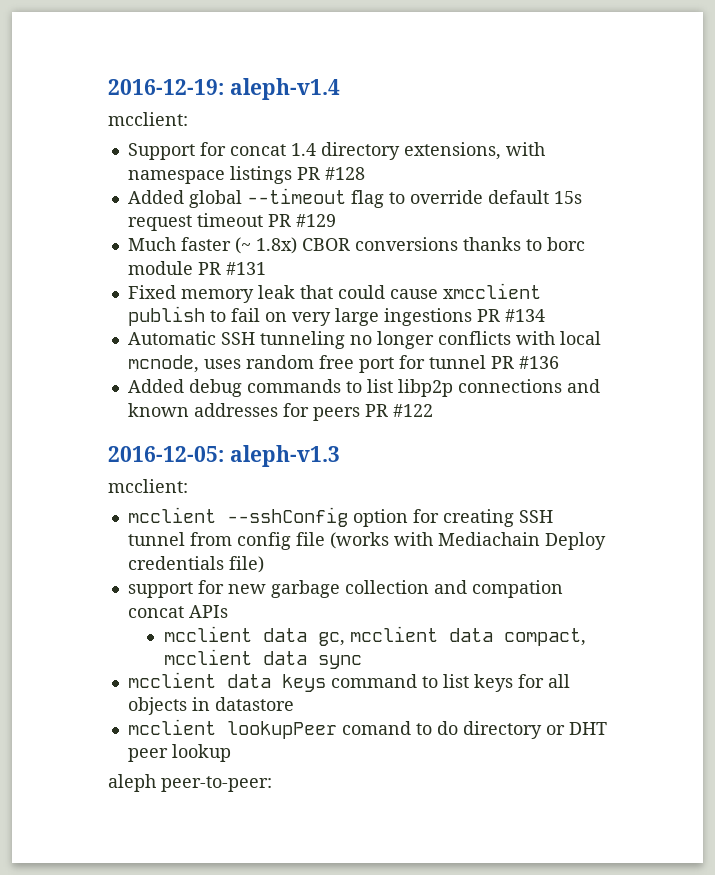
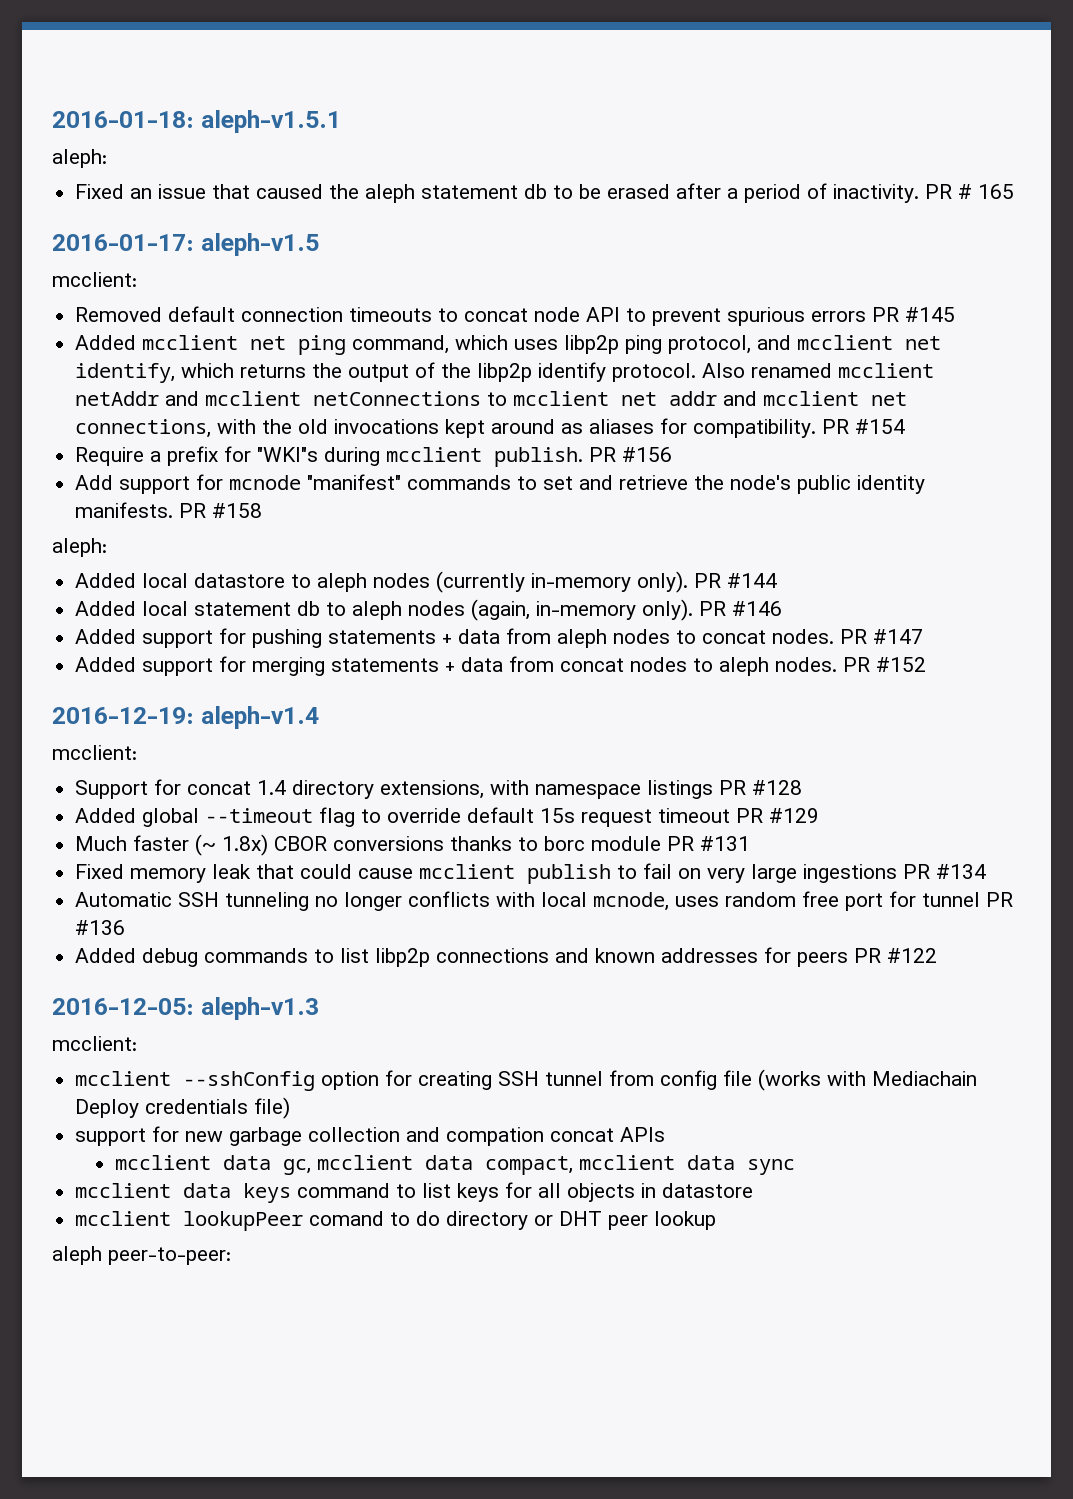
(108, 87) none -> [52,110,341,133] [52,149,107,168] [75,183,1015,203] [52,233,319,256] [52,272,137,287] [75,306,956,326] [75,335,942,355] [75,362,935,383] [75,391,908,406] [75,418,906,438] [75,446,673,467] [75,474,926,494] [75,502,263,518] [52,538,107,557] [75,571,778,593] [75,599,783,621] [75,628,924,648] [75,656,927,676] 2016-01-18: aleph-v1.5.1 // aleph: // Fixed an issue that caused the aleph statement db to be erased after a period of inactivity. PR # 165 // 2016-01-17: aleph-v1.5 // mcclient: // Removed default connection timeouts to concat node API to prevent spurious errors PR #145 // Added mcclient net ping command, which uses libp2p ping protocol, and mcclient net identify, which returns the output of the libp2p identify protocol. Also renamed mcclient netAddr and mcclient netConnections to mcclient net addr and mcclient net connections, with the old invocations kept around as aliases for compatibility. PR #154 // Require a prefix for "WKI"s during mcclient publish. PR #156 // Add support for mcnode "manifest" commands to set and retrieve the node's public identity manifests. PR #158 // aleph: // Added local datastore to aleph nodes (currently in-memory only). PR #144 // Added local statement db to aleph nodes (again, in-memory only). PR #146 // Added support for pushing statements + data from aleph nodes to concat nodes. PR #147 // Added support for merging statements + data from concat nodes to aleph nodes. PR #152 //
[442,283,541,299] xmcclient -> [419,864,516,879] mcclient

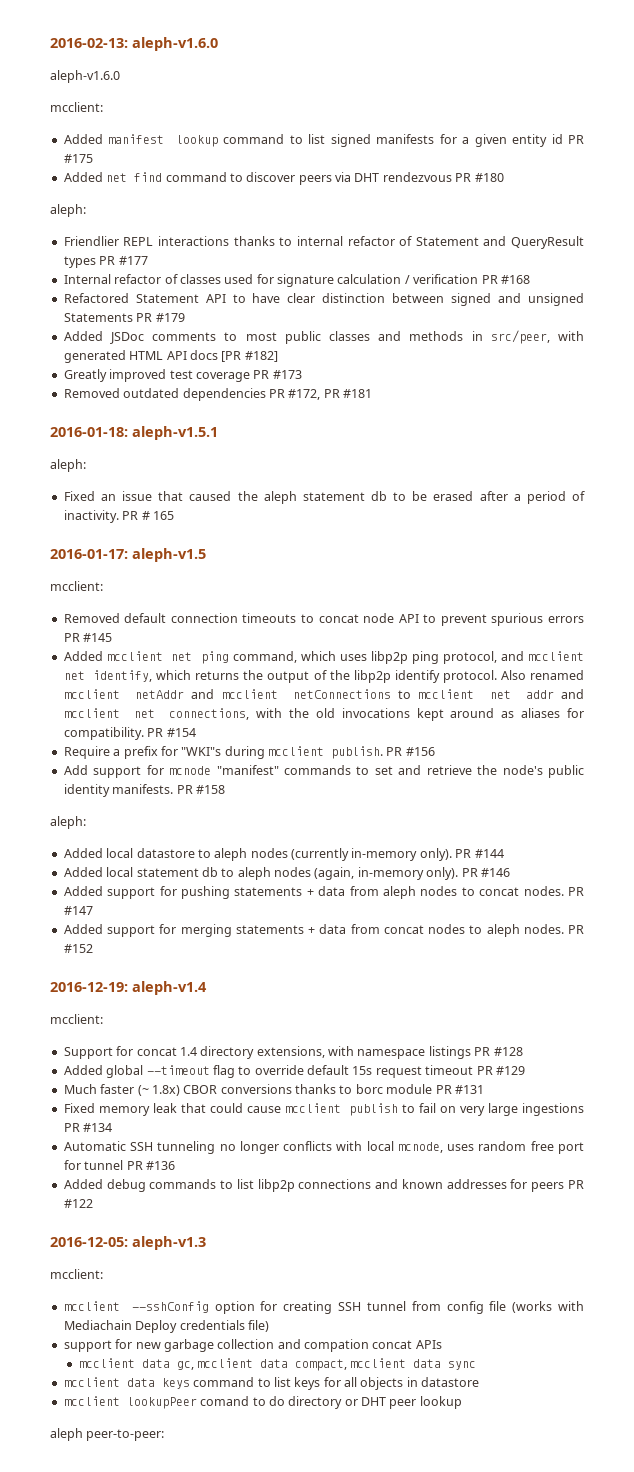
(52, 119) none -> [50,37,218,51] [50,70,120,83] [50,102,103,112] [63,134,584,147] [63,154,93,163] [63,172,504,185] [50,204,86,217] [63,236,584,249] [63,256,148,268] [63,274,530,287] [63,293,585,306] [63,313,185,322] [63,330,584,344] [63,350,278,363] [63,369,302,382] [63,388,372,401] 2016-02-13: aleph-v1.6.0 // aleph-v1.6.0 // mcclient: // Added manifest lookup command to list signed manifests for a given entity id PR #175 // Added net find command to discover peers via DHT rendezvous PR #180 // aleph: // Friendlier REPL interactions thanks to internal refactor of Statement and QueryResult types PR #177 // Internal refactor of classes used for signature calculation / verification PR #168 // Refactored Statement API to have clear distinction between signed and unsigned Statements PR #179 // Added JSDoc comments to most public classes and methods in src/peer, with generated HTML API docs [PR #182] // Greatly improved test coverage PR #173 // Removed outdated dependencies PR #172, PR #181 //

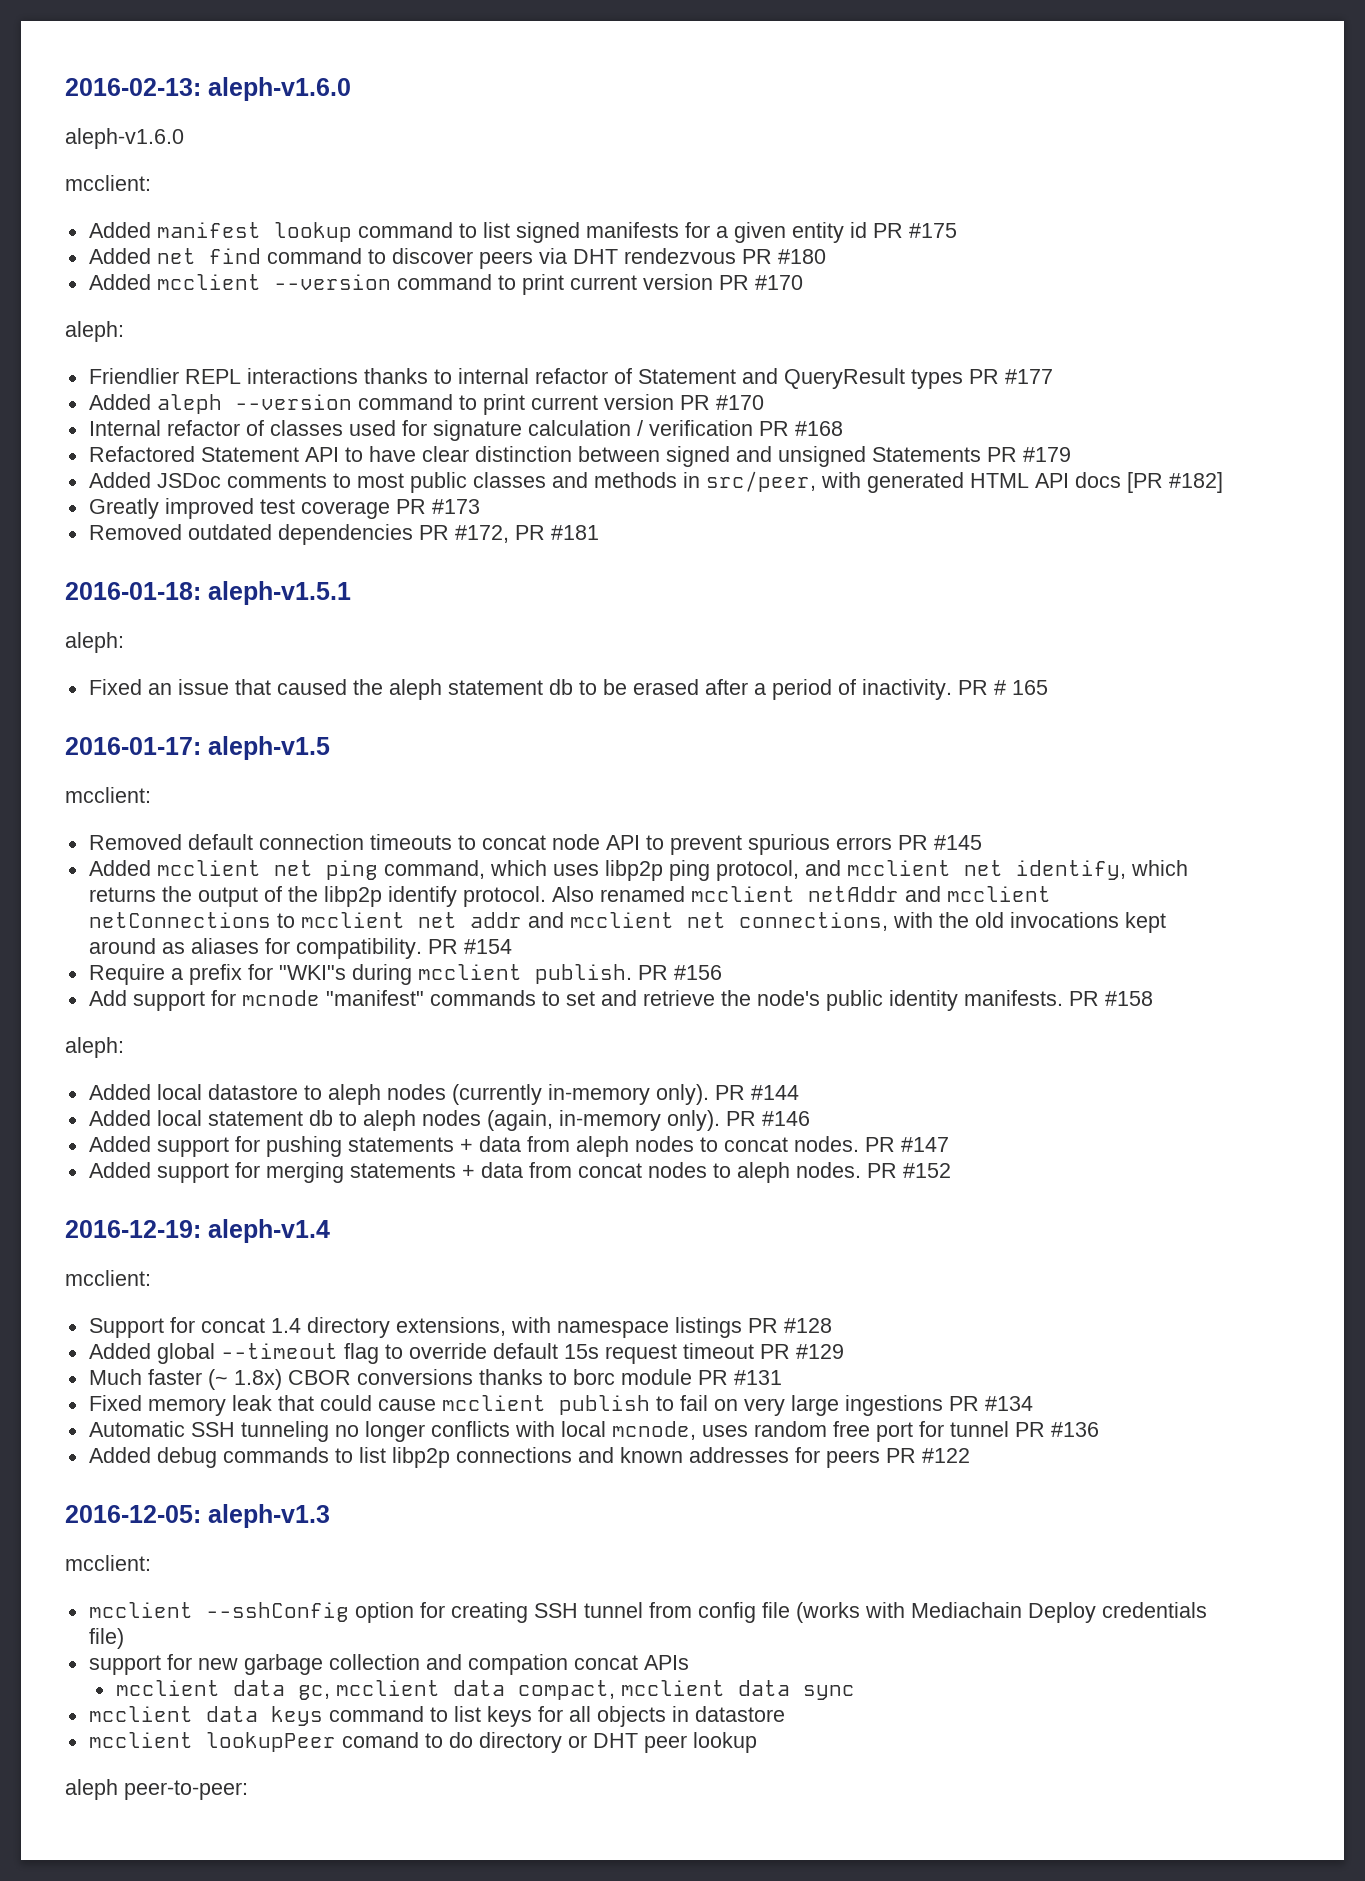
(504, 177) none -> [88,274,803,295] // Added mcclient --version command to print current version PR #170
(148, 260) none -> [88,394,764,415] // Added aleph --version command to print current version PR #170

